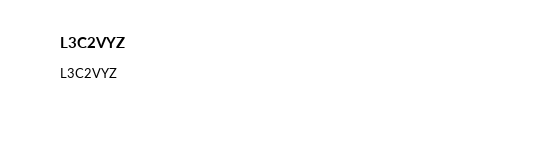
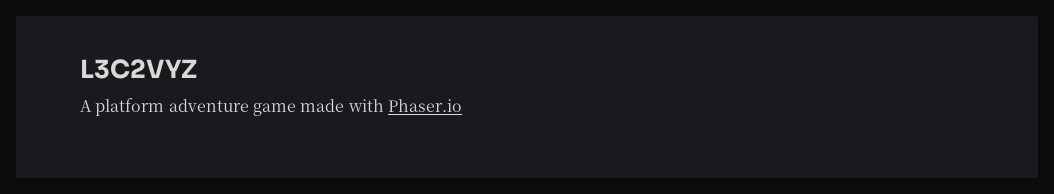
[60,68,117,78] L3C2VYZ -> [80,98,462,116] A platform adventure game made with Phaser.io

